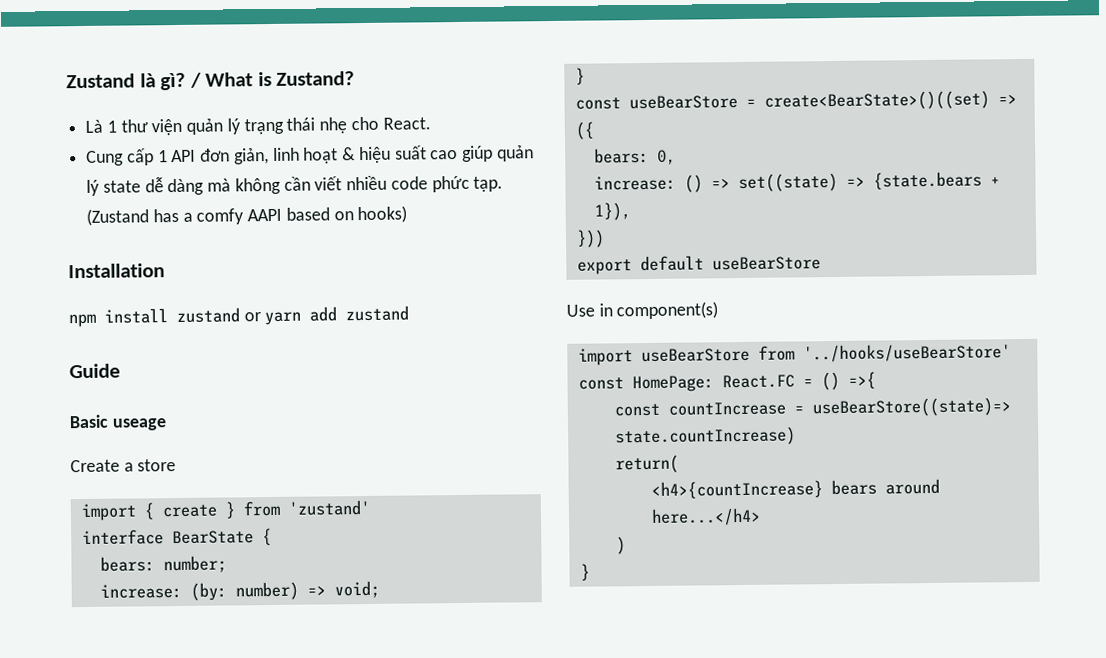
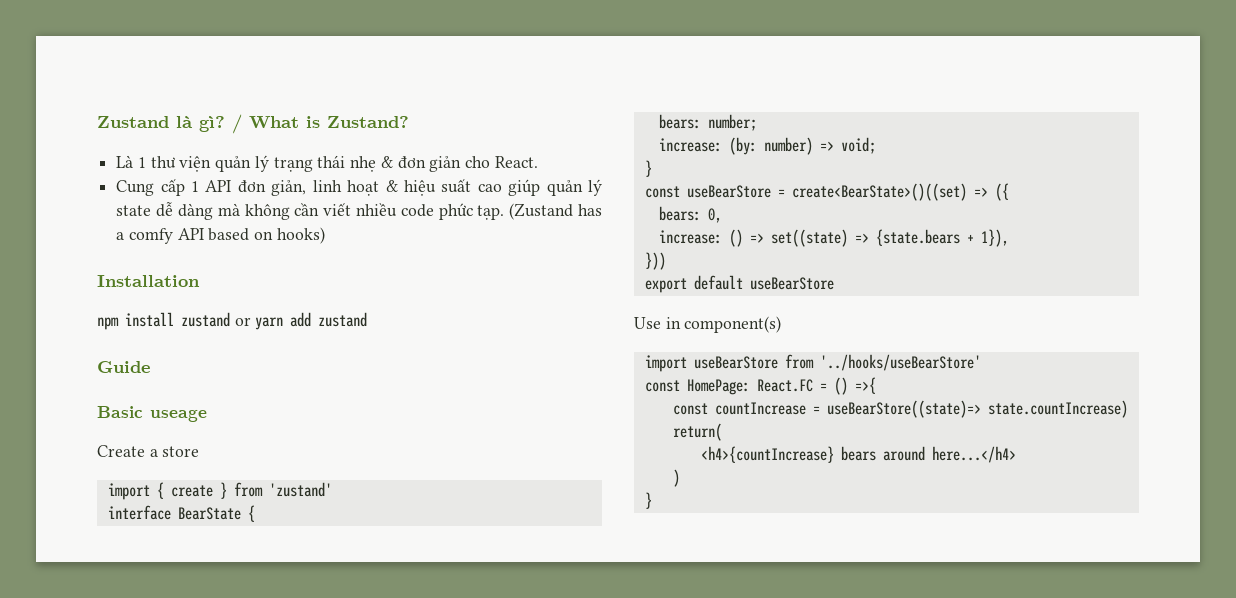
(348, 125) none -> [380,156,462,172] & đơn giản
[247,208,283,222] AAPI -> [177,228,204,240] API

